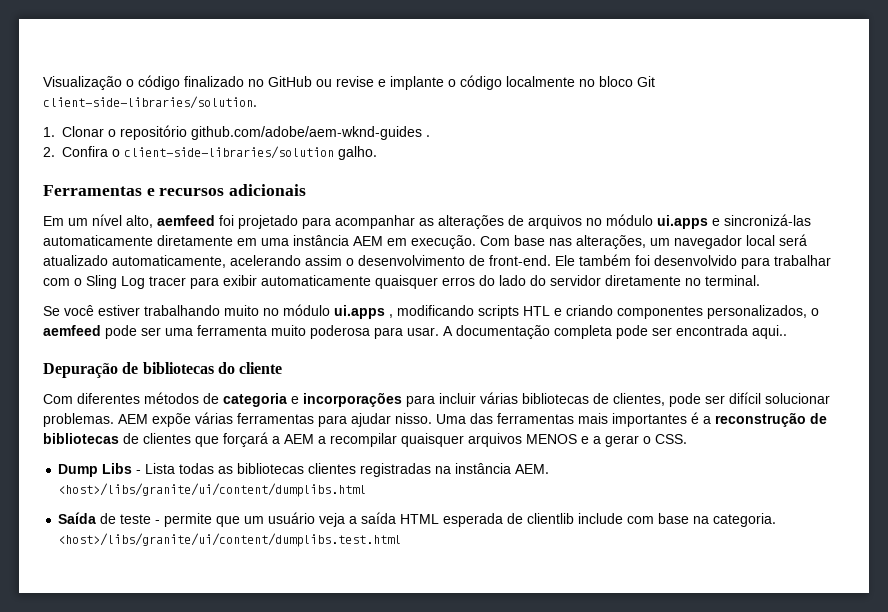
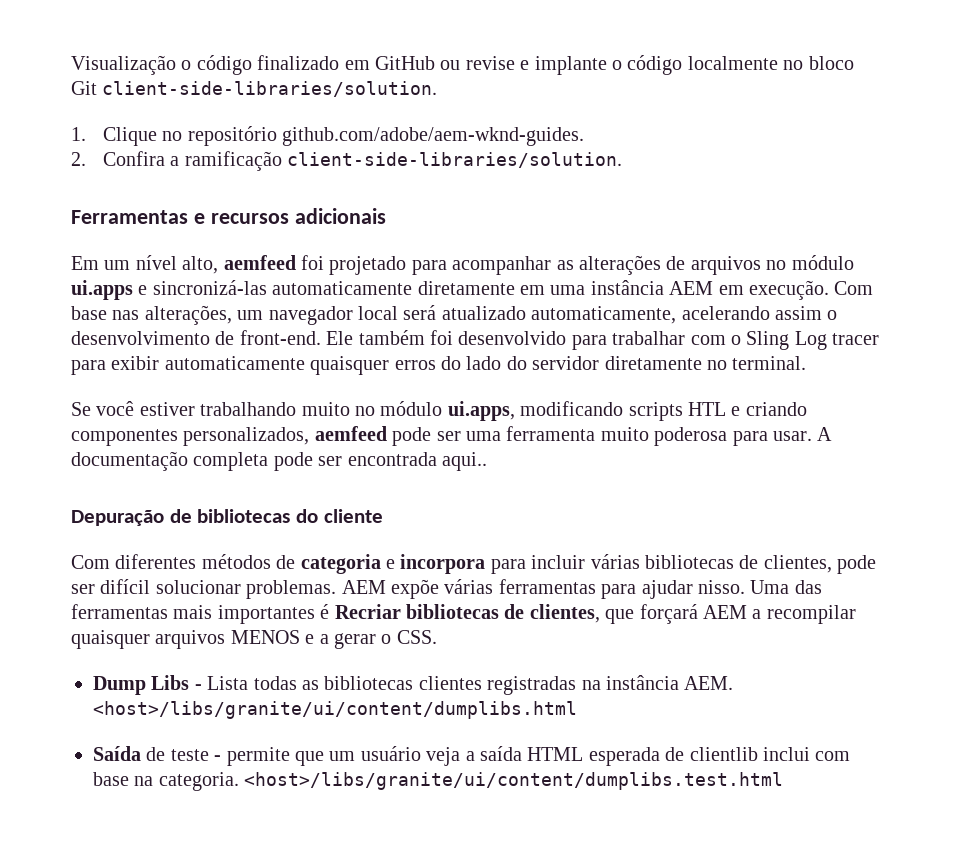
[248,79,264,87] no -> [344,60,370,70] em
[62,125,430,140] Clonar o repositório github.com/adobe/aem-wknd-guides . -> [103,126,585,146] Clique no repositório github.com/adobe/aem-wknd-guides.
[112,146,377,160] o client-side-libraries/solution galho. -> [170,151,623,171] a ramificação client-side-libraries/solution.
[334,305,393,319] ui.apps , -> [447,401,515,421] ui.apps,
[811,308,819,316] o -> (310, 436) none
[303,392,402,407] incorporações -> [400,554,486,574] incorpora
[703,412,827,427] [43,433,191,444] a reconstrução de bibliotecas de clientes -> [334,604,600,623] Recriar bibliotecas de clientes,
[272,436,280,444] a -> (698, 614) none
[578,513,624,524] include -> [762,747,810,761] inclui

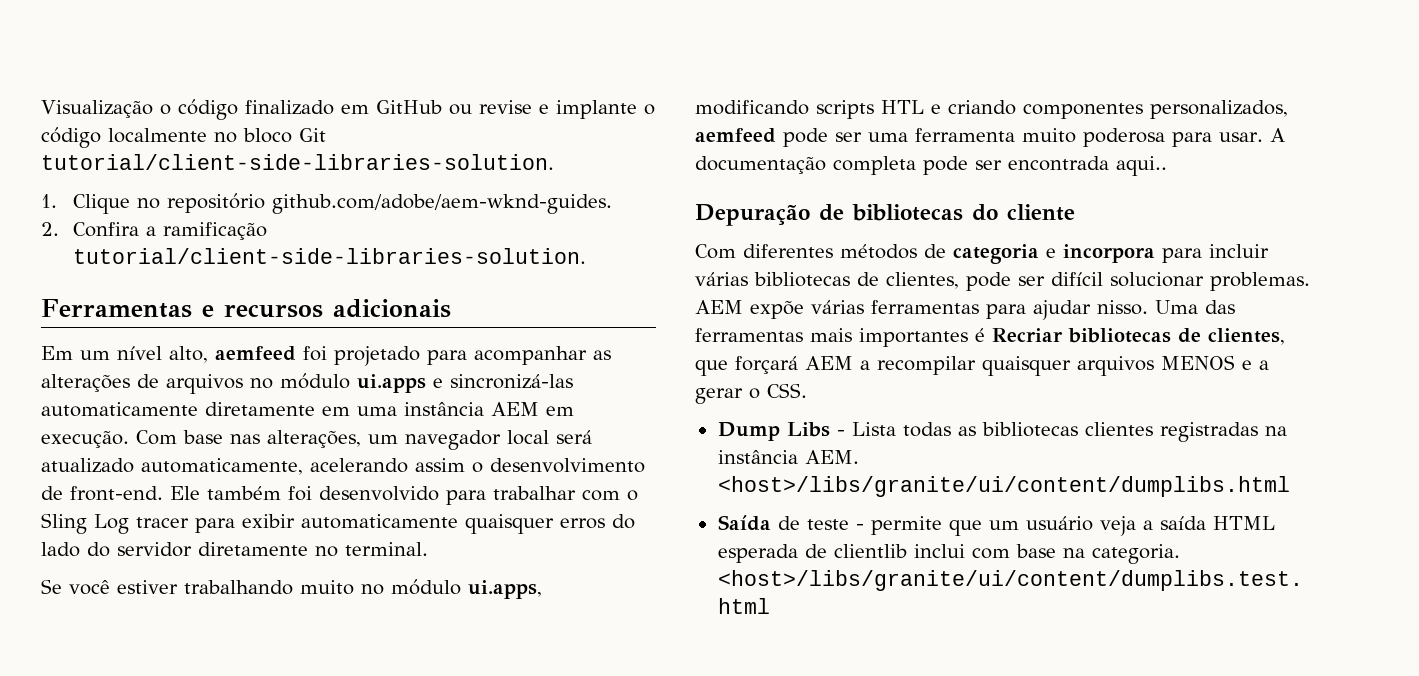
[102,81,438,97] client-side-libraries/solution. -> [41,154,554,170] tutorial/client-side-libraries-solution.
[287,152,623,168] client-side-libraries/solution. -> [73,248,587,264] tutorial/client-side-libraries-solution.

